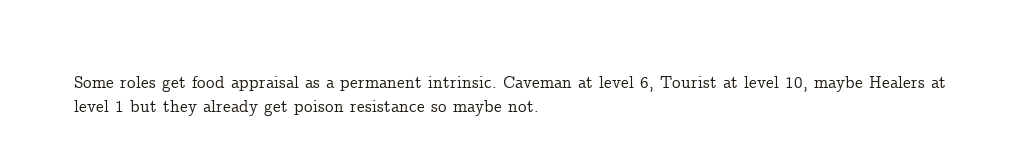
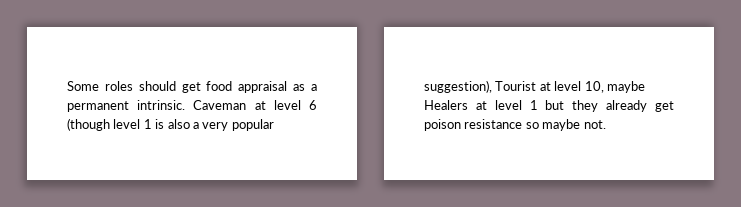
(156, 82) none -> [138,81,176,91] should
[640,77,654,92] 6, -> [309,100,317,110] [67,118,274,131] [424,80,492,93] 6 (though level 1 is also a very popular suggestion),

